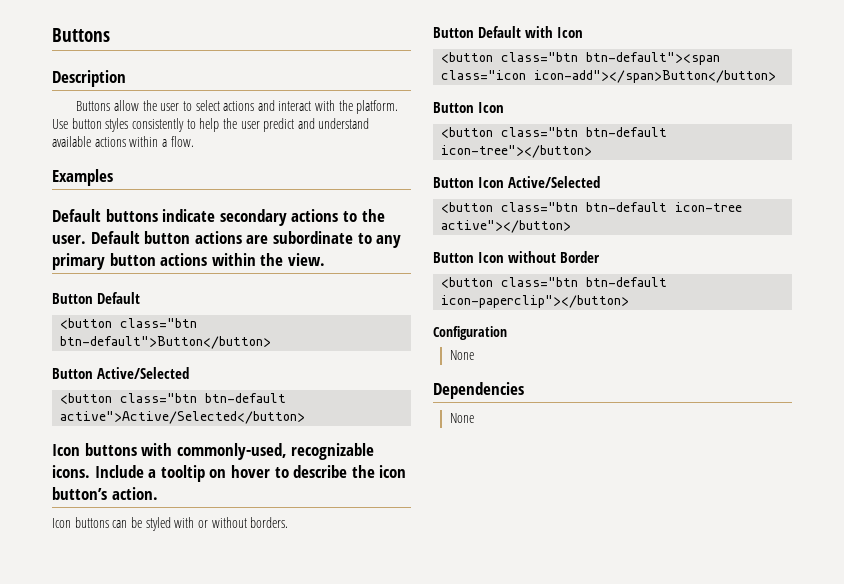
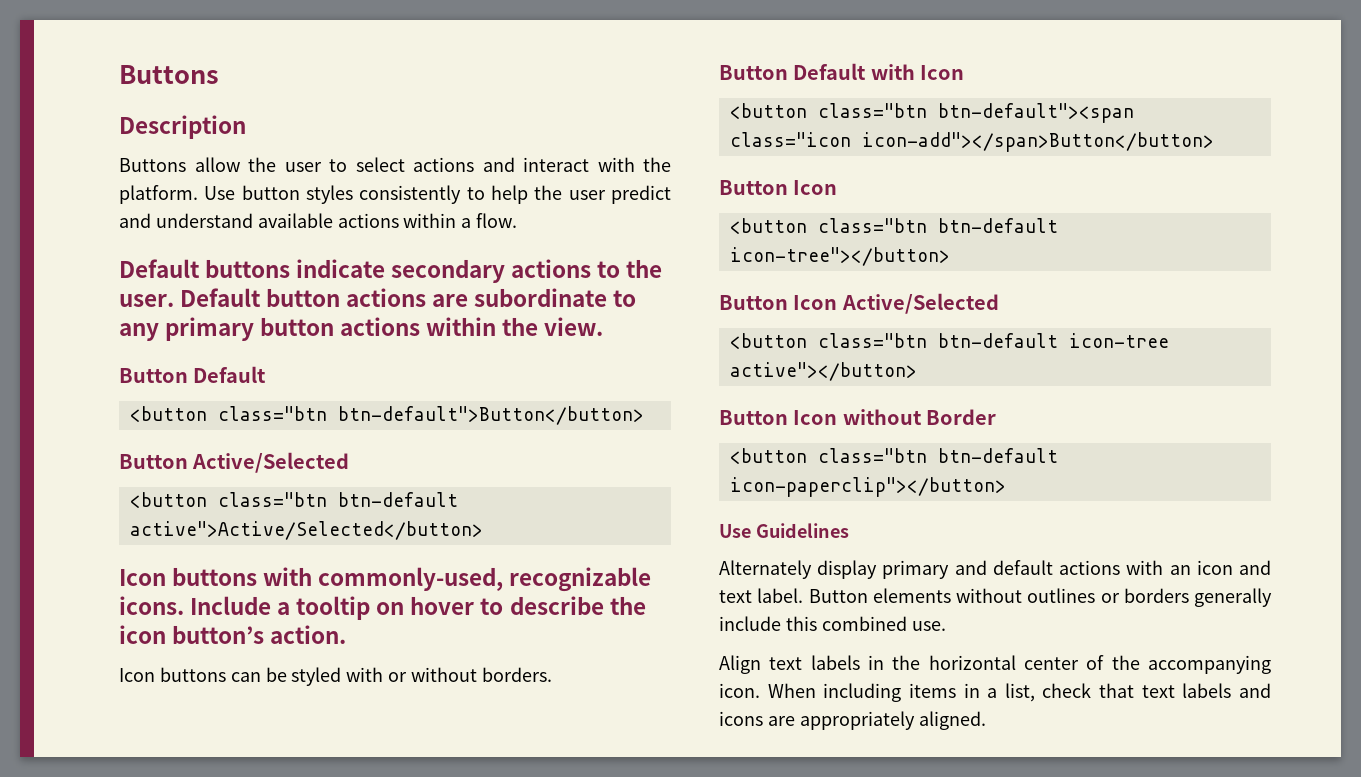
[52,169,113,186] // Examples -> (518, 220) none
[433,326,507,340] [449,350,474,360] [433,382,524,399] [449,413,474,423] Configuration // None // Dependencies // None -> [719,523,849,538] [719,560,1271,579] [719,588,1272,607] [719,616,946,631] [719,655,1271,674] [719,683,1271,702] [719,711,986,730] Use Guidelines // Alternately display primary and default actions with an icon and text label. Button elements without outlines or borders generally include this combined use. // Align text labels in the horizontal center of the accompanying icon. When including items in a list, check that text labels and icons are appropriately aligned.

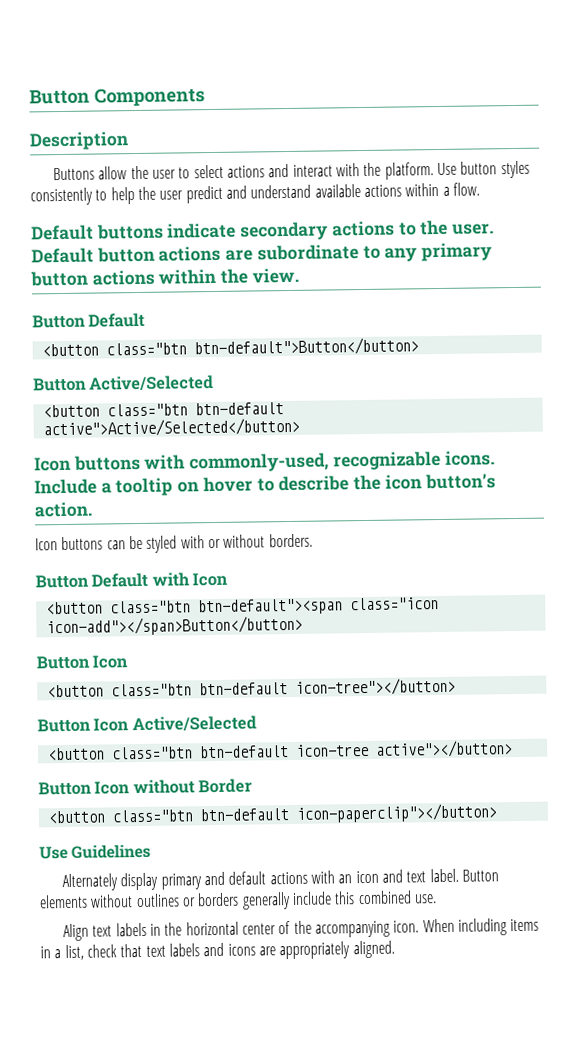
[119,65,219,84] Buttons -> [29,87,205,107] Button Components

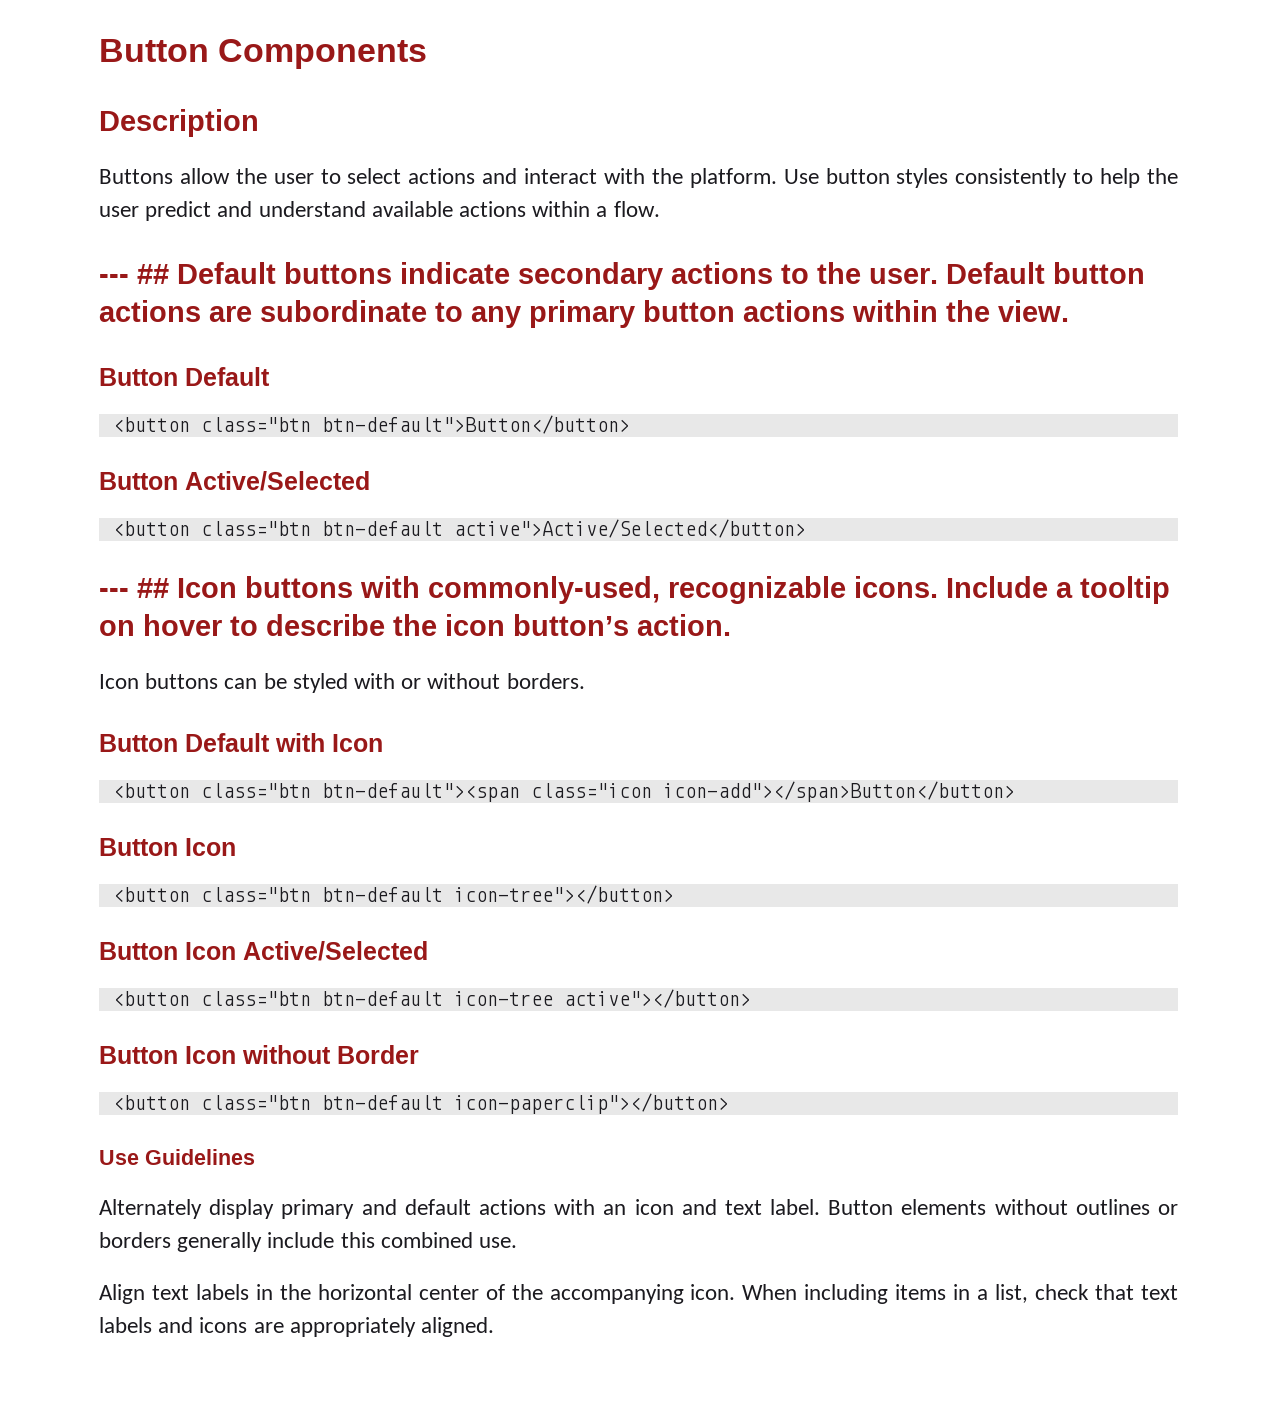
(480, 189) none -> [99,264,169,284] --- ##
(300, 427) none -> [99,578,169,598] --- ##

